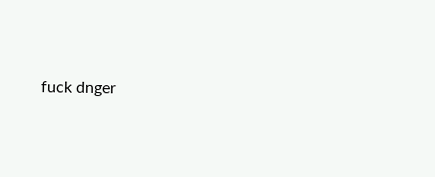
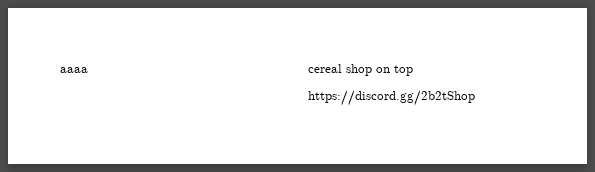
[40,81,118,97] fuck dnger -> [60,67,88,73] [308,64,413,76] [308,90,475,106] aaaa // cereal shop on top // https://discord.gg/2b2tShop

